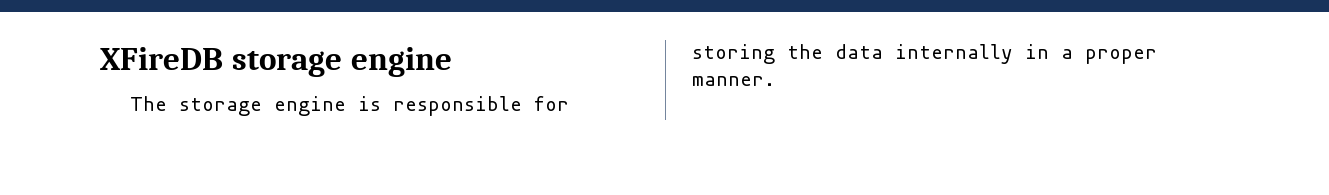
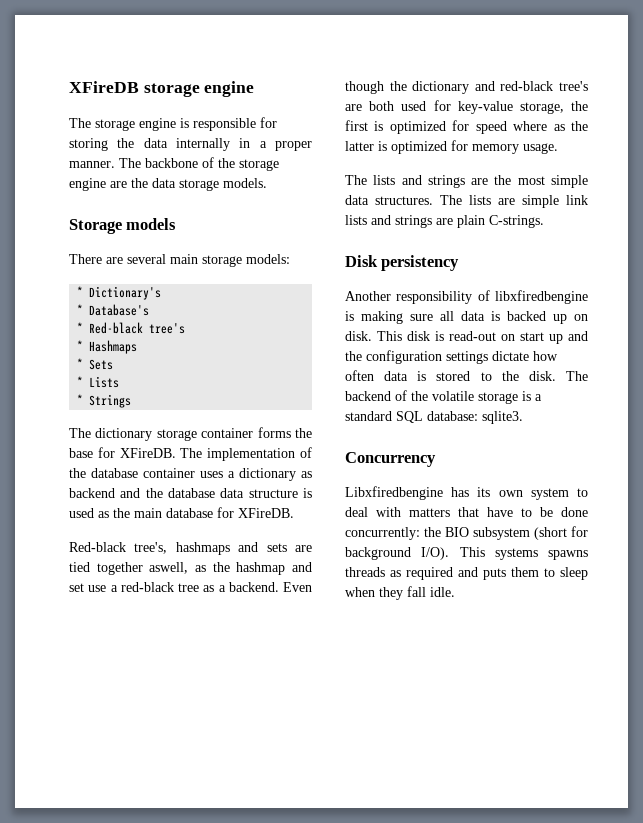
(775, 81) none -> [119,157,279,171] [69,178,267,191] [69,218,177,234] [69,254,290,267] [77,286,162,300] [77,304,150,316] [77,322,186,334] [77,340,138,354] [77,358,114,370] [77,376,120,388] [77,394,132,408] [69,427,312,441] [69,447,312,461] [69,468,312,481] [69,488,312,498] [69,507,294,518] [69,542,312,555] [69,562,312,575] [69,582,312,592] [345,81,588,94] [345,100,588,114] [345,120,588,134] [345,140,558,154] [345,175,588,188] [345,195,588,208] [345,215,544,228] [345,255,460,271] [345,290,588,304] [345,311,588,324] [345,331,588,344] [345,350,558,364] [345,370,588,381] [345,390,542,404] [345,411,523,424] [345,452,436,467] [345,486,588,500] [345,507,588,517] [345,526,588,540] [345,547,588,560] [345,567,588,580] [345,586,455,600] The backbone of the storage engine are the data storage models. // Storage models // There are several main storage models: // * Dictionary's // * Database's // * Red-black tree's // * Hashmaps // * Sets // * Lists // * Strings // The dictionary storage container forms the base for XFireDB. The implementation of the database container uses a dictionary as backend and the database data structure is used as the main database for XFireDB. // Red-black tree's, hashmaps and sets are tied together aswell, as the hashmap and set use a red-black tree as a backend. Even though the dictionary and red-black tree's are both used for key-value storage, the first is optimized for speed where as the latter is optimized for memory usage. // The lists and strings are the most simple data structures. The lists are simple link lists and strings are plain C-strings. // Disk persistency // Another responsibility of libxfiredbengine is making sure all data is backed up on disk. This disk is read-out on start up and the configuration settings dictate how often data is stored to the disk. The backend of the volatile storage is a standard SQL database: sqlite3. // Concurrency // Libxfiredbengine has its own system to deal with matters that have to be done concurrently: the BIO subsystem (short for background I/O). This systems spawns threads as required and puts them to sleep when they fall idle.

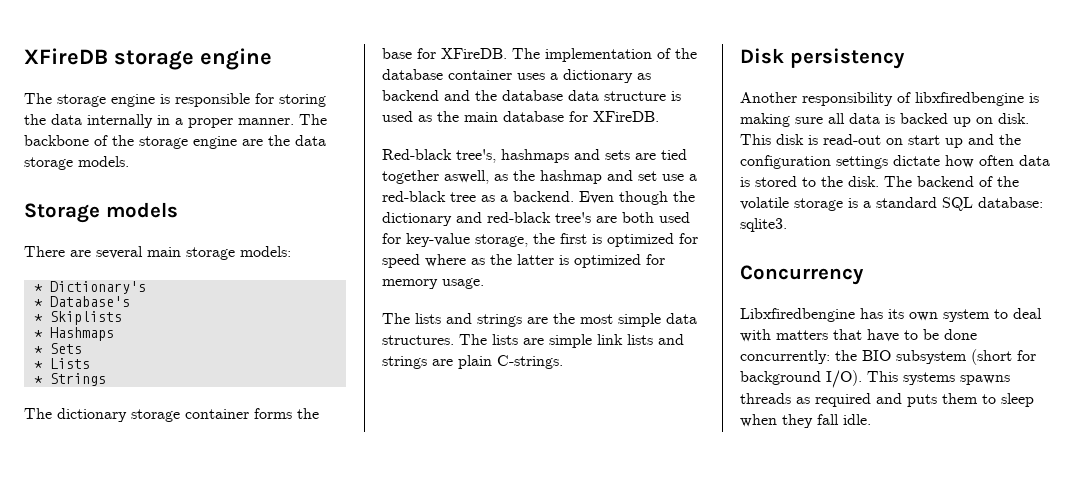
[89,322,186,334] Red-black tree's -> [49,311,122,325] Skiplists

